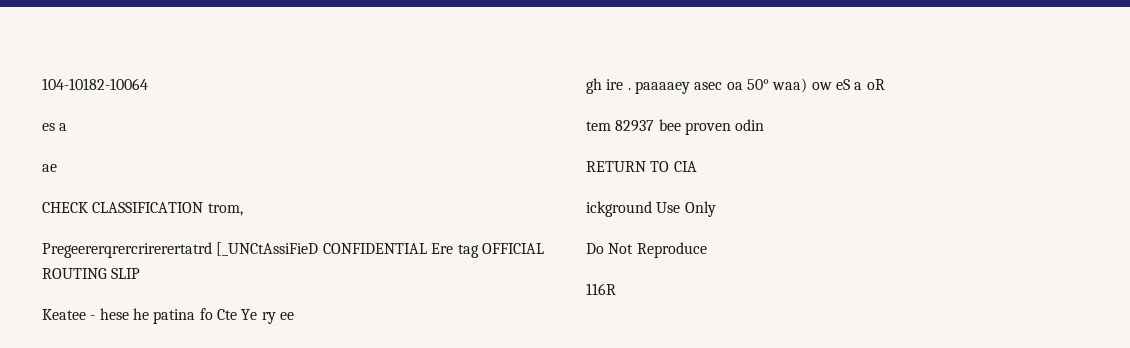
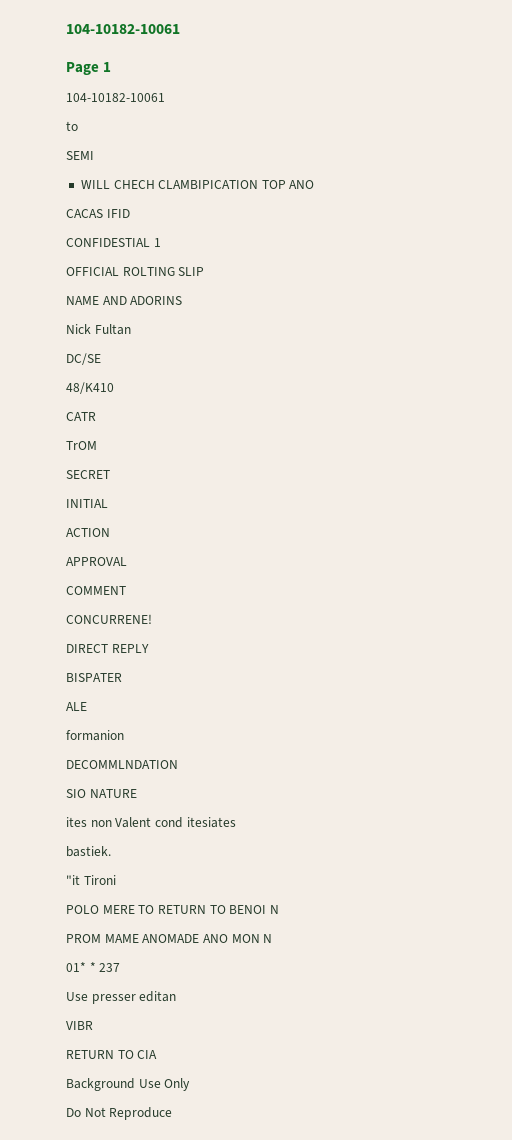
[42,78,148,90] [42,123,68,131] [42,164,57,172] [42,202,243,216] [42,242,545,258] [42,268,141,279] [42,308,294,324] [586,78,885,94] [586,119,765,135] 104-10182-10064 // es a // ae // CHECK CLASSIFICATION trom, // Pregeererqrercrirerertatrd [_UNCtAssiFieD CONFIDENTIAL Ere tag OFFICIAL ROUTING SLIP // Keatee - hese he patina fo Cte Ye ry ee // gh ire . paaaaey asec oa 50° waa) ow eS a oR // tem 82937 bee proven odin -> [66,24,180,34] [66,62,112,75] [66,93,165,102] [66,121,78,131] [66,151,94,160] [80,180,315,189] [66,209,130,218] [66,238,161,247] [66,267,205,276] [66,296,183,305] [66,324,131,335] [66,353,101,365] [66,382,114,394] [66,412,96,421] [66,441,97,450] [66,470,110,479] [66,499,108,508] [66,528,110,537] [66,557,127,566] [66,586,126,595] [66,614,152,624] [66,644,149,653] [66,673,122,682] [66,702,87,711] [66,730,124,741] [66,760,178,769] [66,789,137,798] [66,817,236,828] [66,846,111,857] [66,875,116,885] [66,905,279,914] [66,934,273,943] [66,962,121,972] [66,991,177,1004] [66,1021,93,1030] 104-10182-10061 // Page 1 // 104-10182-10061 // to // SEMI // WILL CHECH CLAMBIPICATION TOP ANO // CACAS IFID // CONFIDESTIAL 1 // OFFICIAL ROLTING SLIP // NAME AND ADORINS // Nick Fultan // DC/SE // 48/K410 // CATR // TrOM // SECRET // INITIAL // ACTION // APPROVAL // COMMENT // CONCURRENE! // DIRECT REPLY // BISPATER // ALE // formanion // DECOMMLNDATION // SIO NATURE // ites non Valent cond itesiates // bastiek. // "it Tironi // POLO MERE TO RETURN TO BENOI N // PROM MAME ANOMADE ANO MON N // 01* * 237 // Use presser editan // VIBR
[586,201,652,217] ickground -> [66,1078,135,1091] Background
[586,283,616,295] // 116R -> (173, 1113) none

